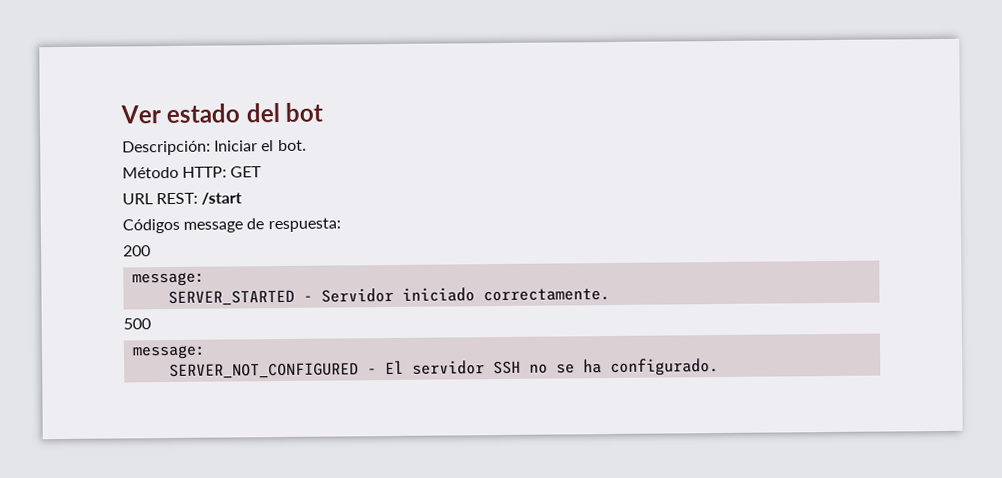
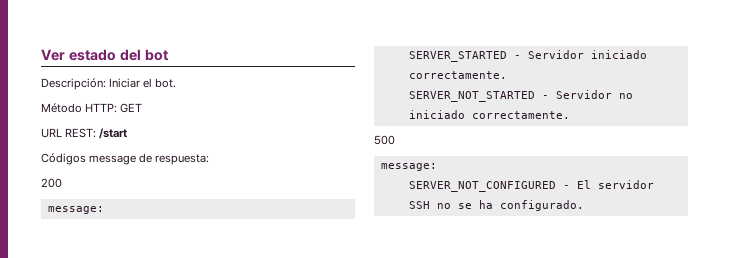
(611, 295) none -> [408,90,633,102] [408,110,570,119] // SERVER_NOT_STARTED - Servidor no iniciado correctamente.

